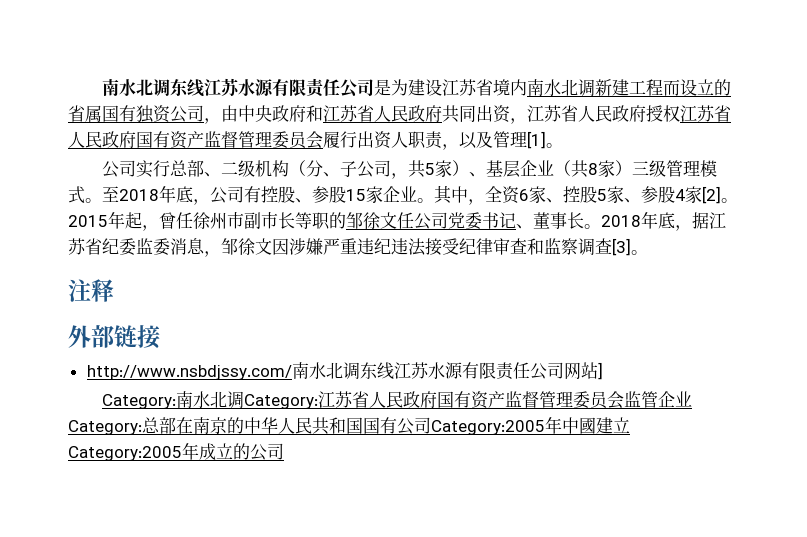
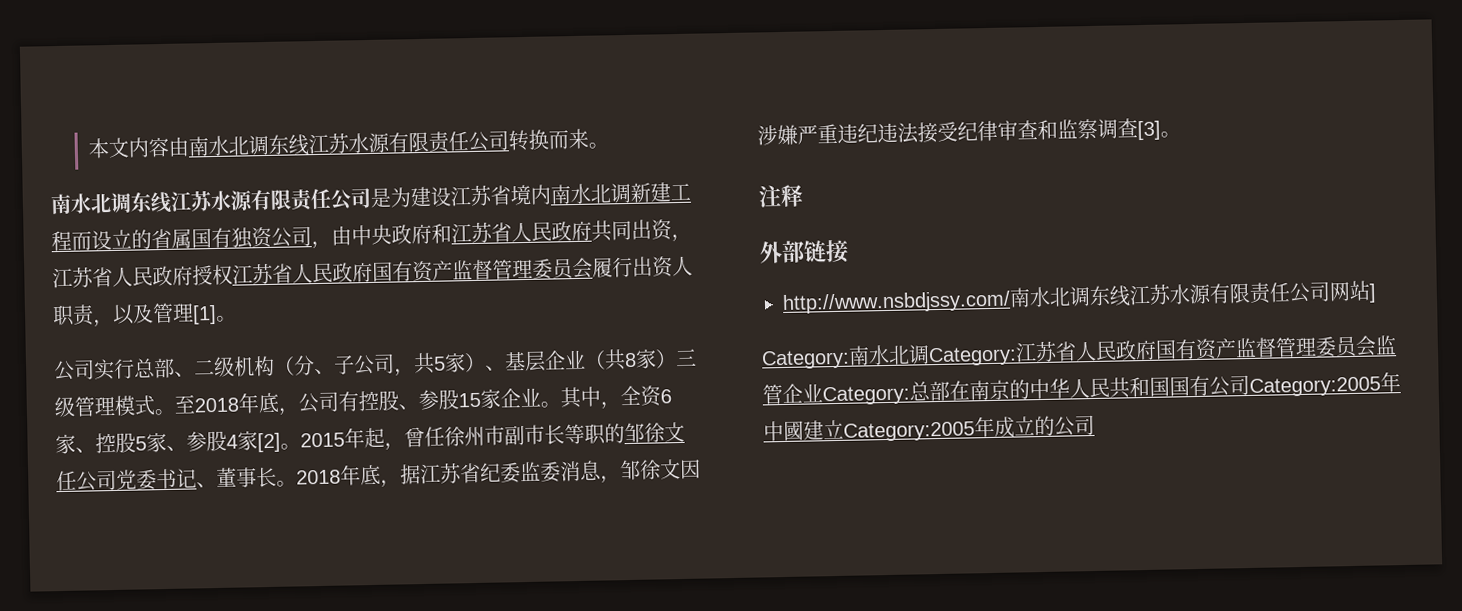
(101, 87) none -> [88,128,610,159] 本文内容由南水北调东线江苏水源有限责任公司转换而来。 //

